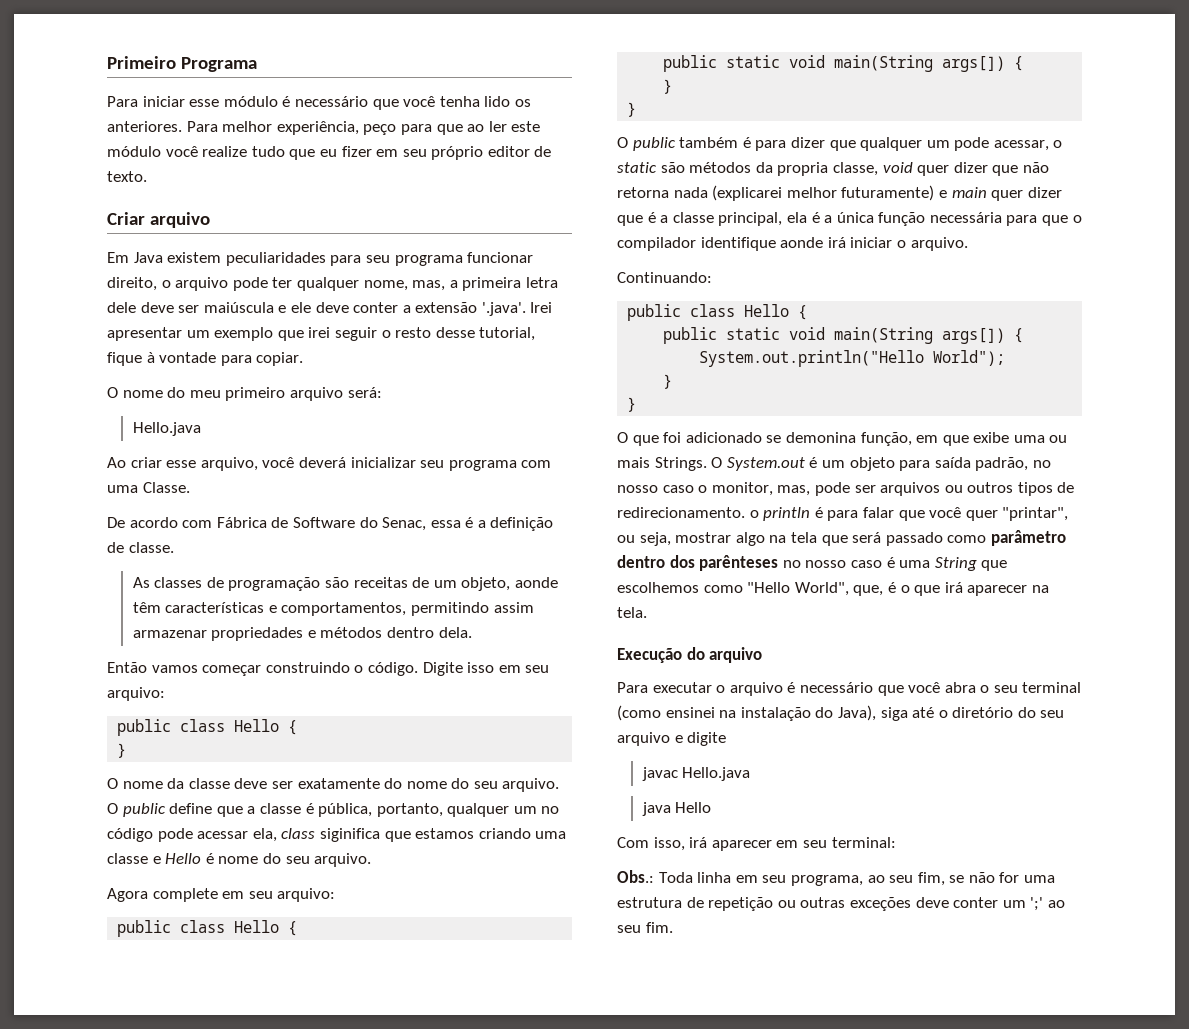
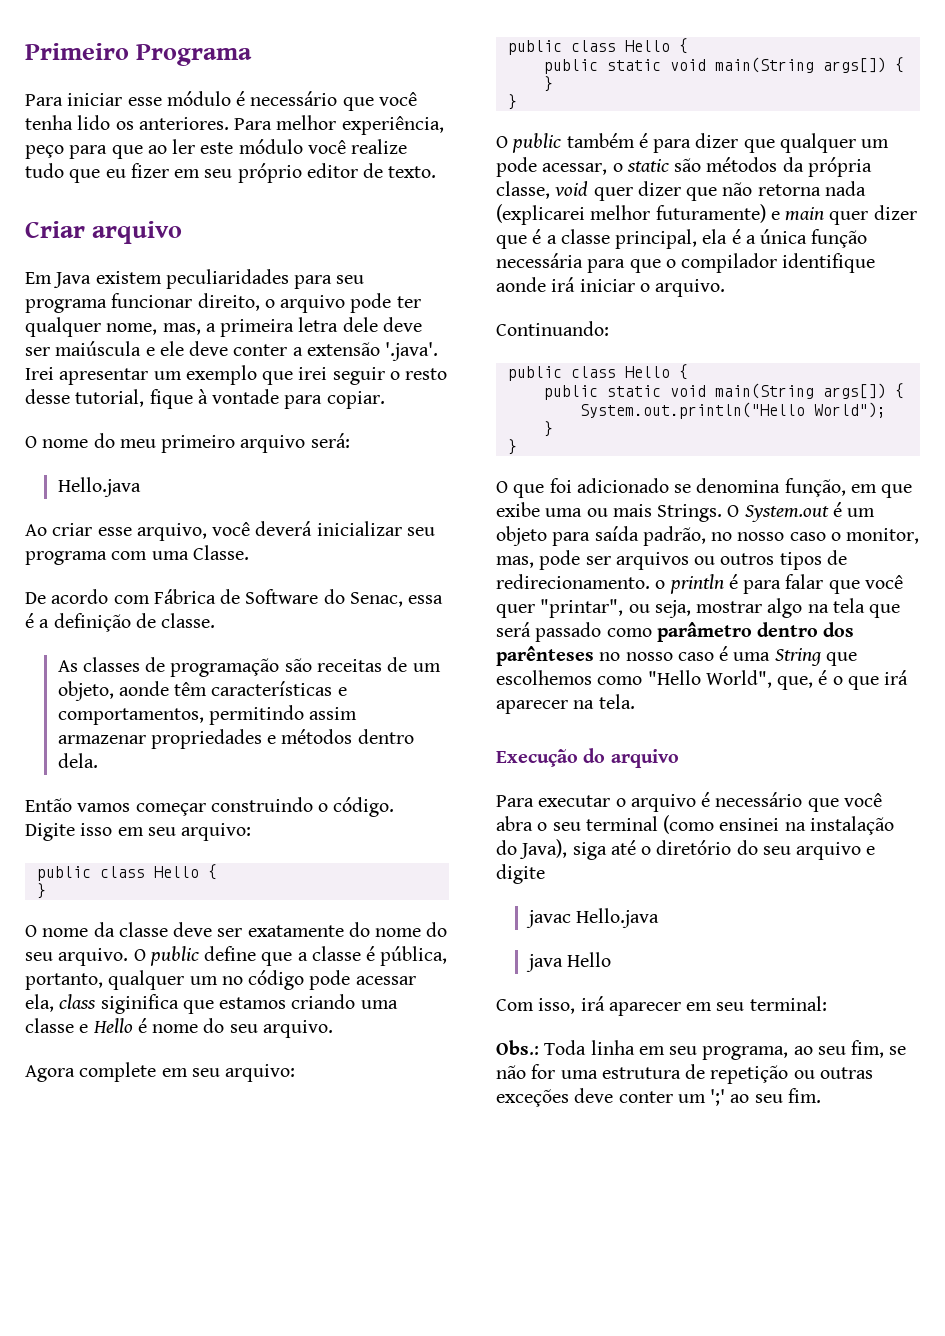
[777,162,829,176] propria -> [807,157,872,177] própria
[785,432,856,443] demonina -> [696,478,781,493] denomina

